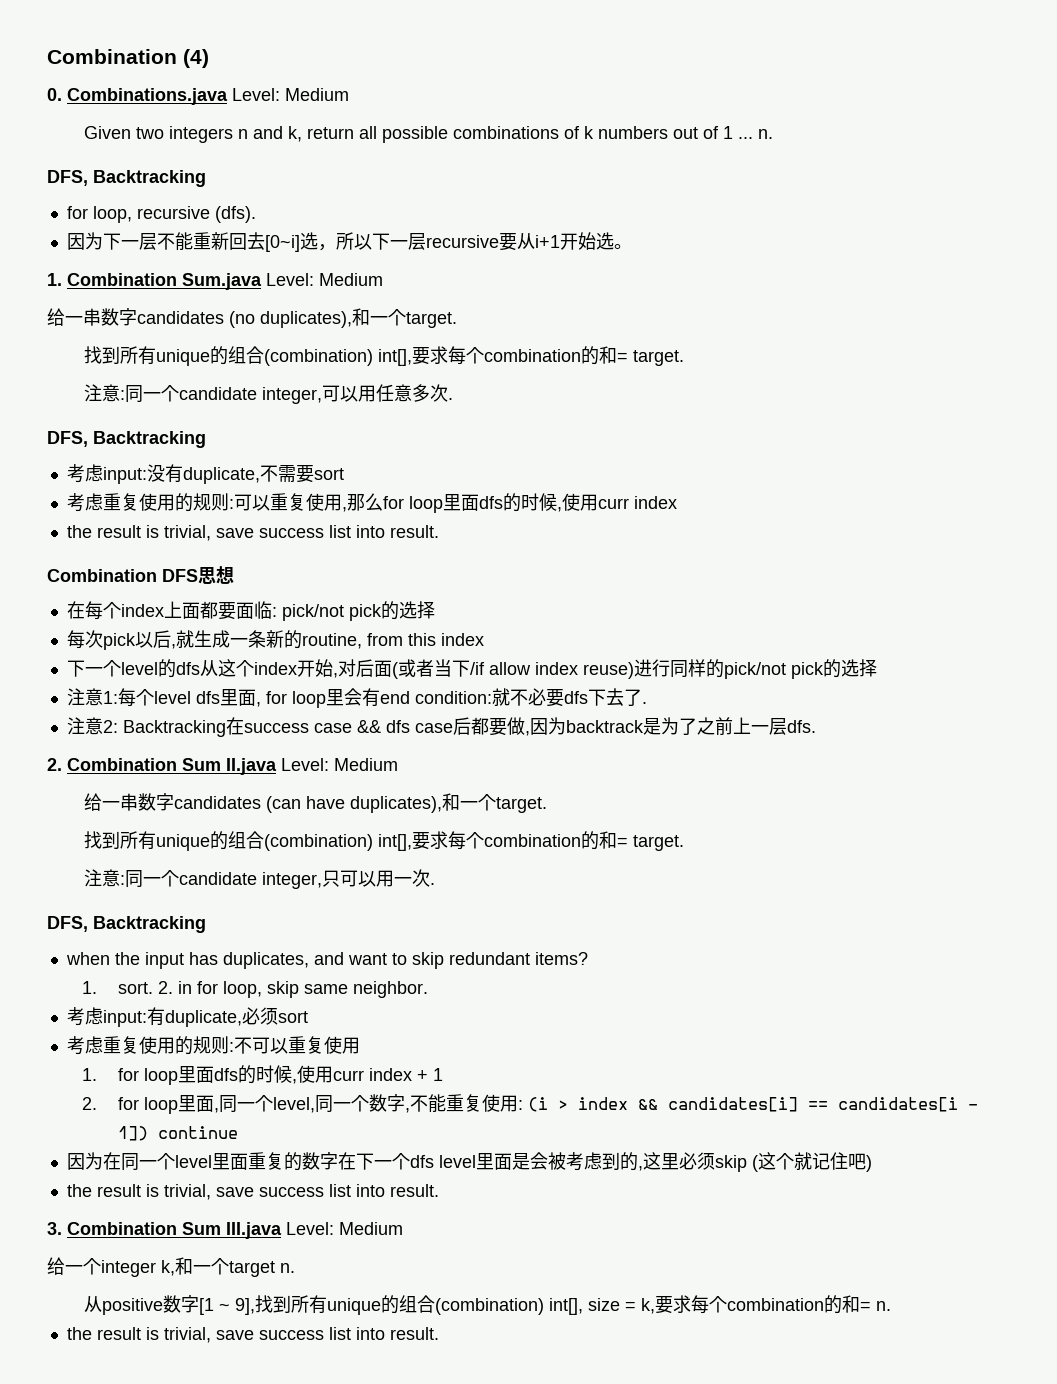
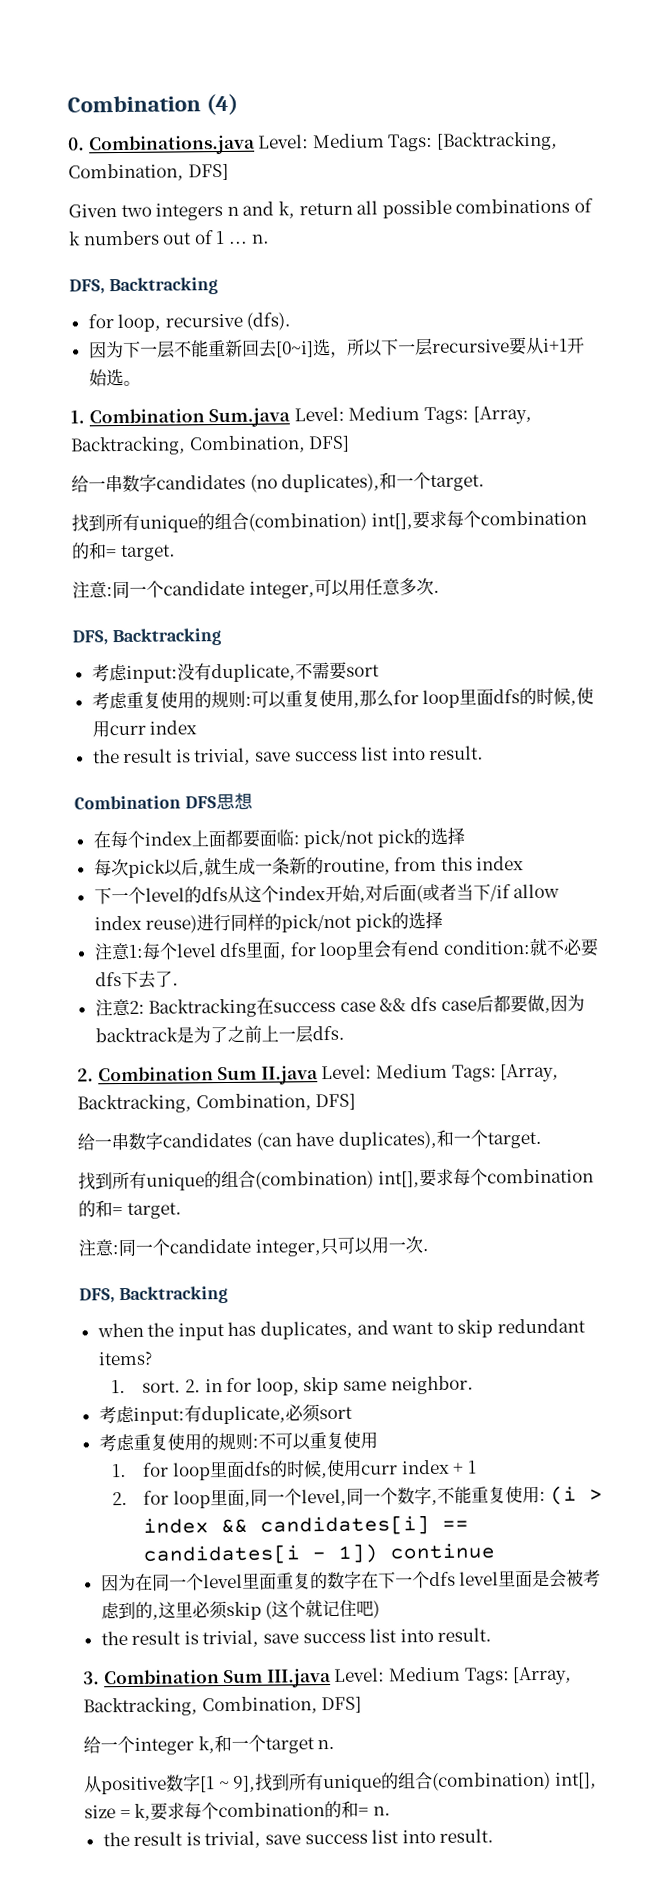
(349, 94) none -> [388,131,558,152] [68,163,229,182] Tags: [Backtracking, Combination, DFS]
(383, 279) none -> [423,405,532,425] [70,435,351,456] Tags: [Array, Backtracking, Combination, DFS]
(398, 764) none -> [451,1063,560,1083] [77,1093,357,1114] Tags: [Array, Backtracking, Combination, DFS]
(403, 1228) none -> [464,1666,573,1686] [83,1696,363,1717] Tags: [Array, Backtracking, Combination, DFS]

